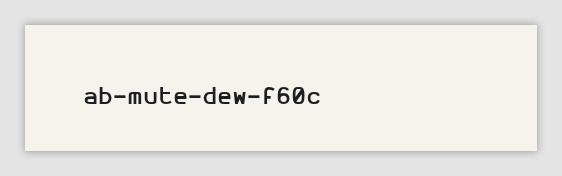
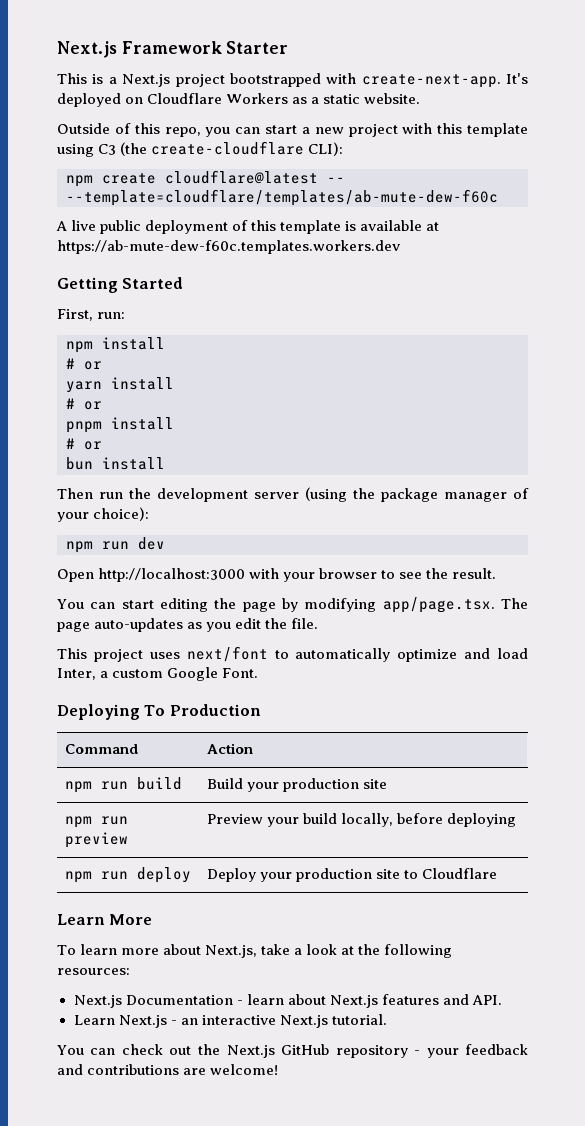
[83,87,321,104] ab-mute-dew-f60c -> [57,41,289,58] [57,73,528,88] [57,93,421,107] [57,123,528,137] [57,141,344,157] [66,170,345,187] [66,189,498,206] [56,220,440,234] [57,240,401,254] [57,277,184,293] [57,309,126,321] [66,337,165,353] [66,358,102,370] [66,377,174,393] [66,398,102,410] [66,417,174,433] [66,438,102,450] [66,457,165,470] [57,487,529,502] [57,507,150,522] [66,537,165,553] [57,568,497,582] [57,597,528,613] [57,618,319,632] [57,646,528,662] [57,667,259,681] [57,704,261,720] [64,744,138,754] [206,743,253,754] [64,777,182,793] [206,778,387,792] [64,816,128,828] [64,832,128,848] [206,813,516,827] [64,867,191,883] [206,868,497,882] [57,914,153,925] [57,944,453,958] [57,968,130,975] [73,994,502,1008] [73,1014,387,1028] [57,1044,528,1058] [57,1064,279,1075] Next.js Framework Starter // This is a Next.js project bootstrapped with create-next-app. It's deployed on Cloudflare Workers as a static website. // Outside of this repo, you can start a new project with this template using C3 (the create-cloudflare CLI): // npm create cloudflare@latest -- --template=cloudflare/templates/ab-mute-dew-f60c // A live public deployment of this template is available at https://ab-mute-dew-f60c.templates.workers.dev // Getting Started // First, run: // npm install // # or // yarn install // # or // pnpm install // # or // bun install // Then run the development server (using the package manager of your choice): // npm run dev // Open http://localhost:3000 with your browser to see the result. // You can start editing the page by modifying app/page.tsx. The page auto-updates as you edit the file. // This project uses next/font to automatically optimize and load Inter, a custom Google Font. // Deploying To Production // Command | Action // npm run build | Build your production site // npm run preview | Preview your build locally, before deploying // npm run deploy | Deploy your production site to Cloudflare // Learn More // To learn more about Next.js, take a look at the following resources: // Next.js Documentation - learn about Next.js features and API. // Learn Next.js - an interactive Next.js tutorial. // You can check out the Next.js GitHub repository - your feedback and contributions are welcome!

